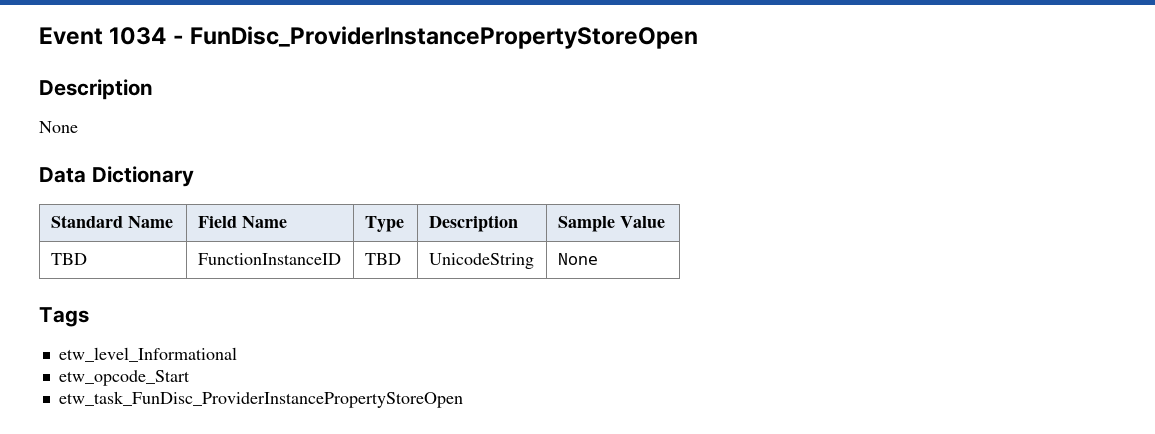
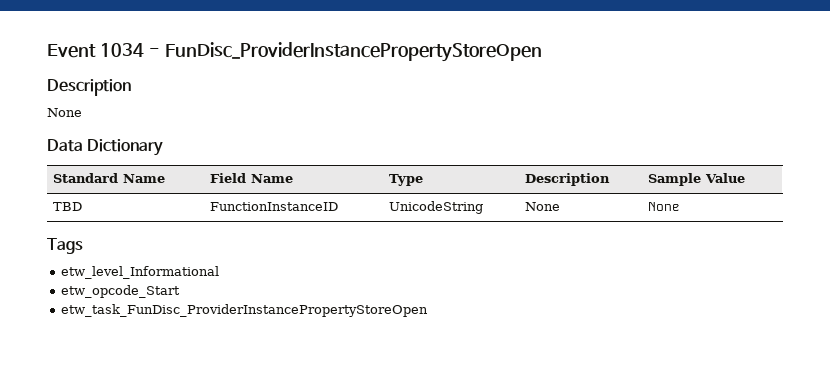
[364,253,401,265] [428,253,534,269] TBD | UnicodeString -> [388,201,483,214] [524,202,560,211] UnicodeString | None

